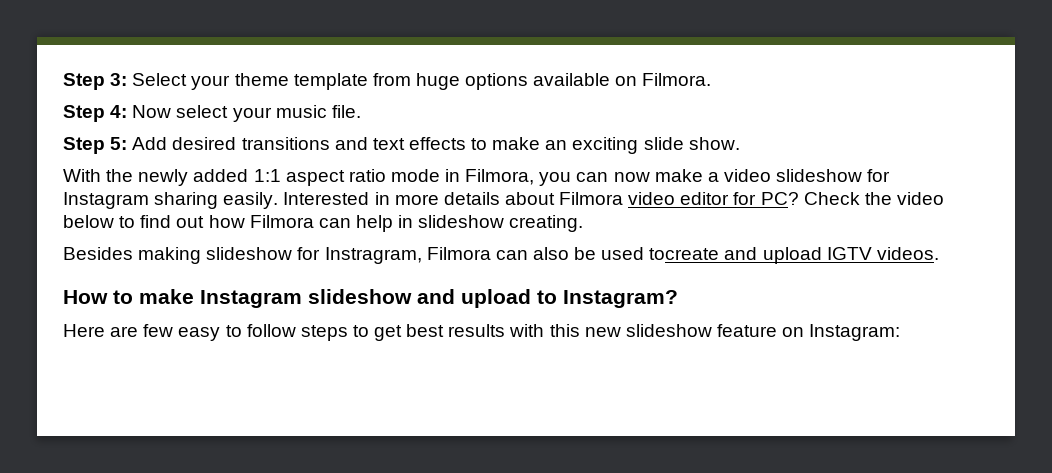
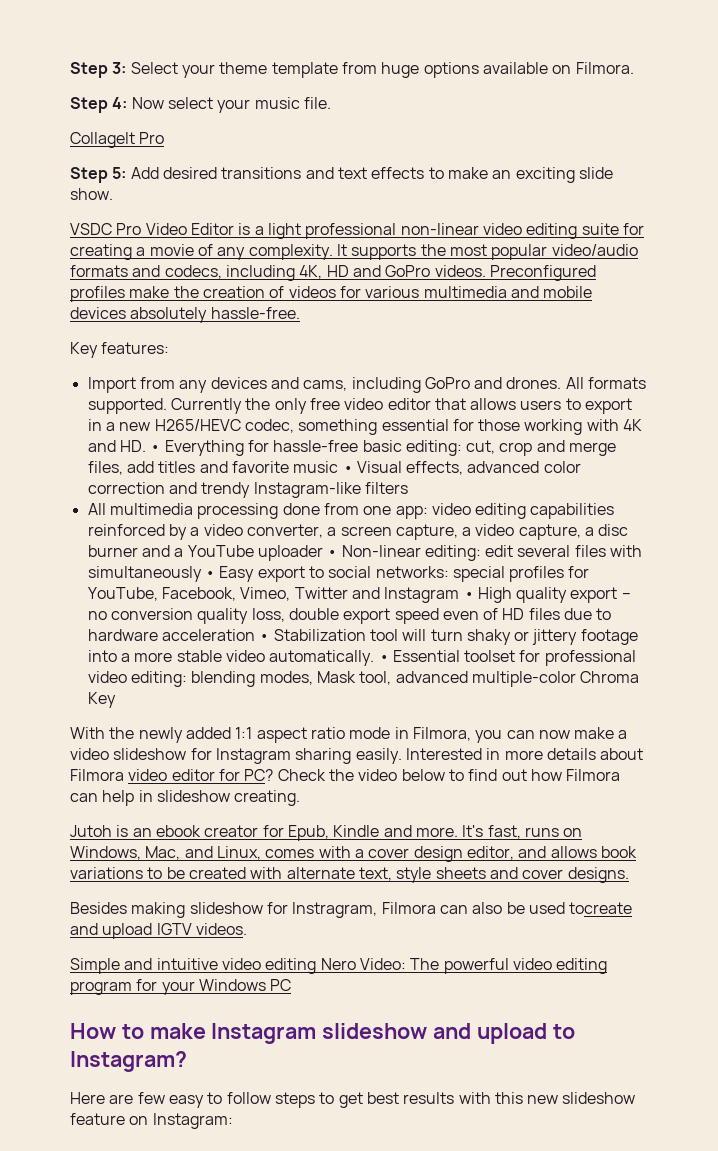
(361, 111) none -> [70,132,165,148] // CollageIt Pro
(740, 143) none -> [70,223,644,239] [70,244,638,260] [70,265,596,281] [70,286,593,302] [70,307,300,323] [70,342,170,358] [87,377,647,393] [87,398,633,414] [87,419,643,435] [87,440,617,456] [87,461,581,475] [87,482,408,498] [87,503,615,519] [87,524,629,540] [87,545,643,561] [87,566,590,582] [87,587,631,603] [87,608,612,624] [87,629,638,645] [87,650,636,666] [87,671,640,687] [87,692,116,708] // VSDC Pro Video Editor is a light professional non-linear video editing suite for creating a movie of any complexity. It supports the most popular video/audio formats and codecs, including 4K, HD and GoPro videos. Preconfigured profiles make the creation of videos for various multimedia and mobile devices absolutely hassle-free. // Key features: // Import from any devices and cams, including GoPro and drones. All formats supported. Сurrently the only free video editor that allows users to export in a new H265/HEVC codec, something essential for those working with 4K and HD. • Everything for hassle-free basic editing: cut, crop and merge files, add titles and favorite music • Visual effects, advanced color correction and trendy Instagram-like filters // All multimedia processing done from one app: video editing capabilities reinforced by a video converter, a screen capture, a video capture, a disc burner and a YouTube uploader • Non-linear editing: edit several files with simultaneously • Easy export to social networks: special profiles for YouTube, Facebook, Vimeo, Twitter and Instagram • High quality export – no conversion quality loss, double export speed even of HD files due to hardware acceleration • Stabilization tool will turn shaky or jittery footage into a more stable video automatically. • Essential toolset for professional video editing: blending modes, Mask tool, advanced multiple-color Chroma Key
(584, 223) none -> [70,825,583,841] [70,846,637,862] [70,867,629,883] // Jutoh is an ebook creator for Epub, Kindle and more. It's fast, runs on Windows, Mac, and Linux, comes with a cover design editor, and allows book variations to be created with alternate text, style sheets and cover designs.
(939, 253) none -> [70,958,608,974] [70,979,292,995] // Simple and intuitive video editing Nero Video: The powerful video editing program for your Windows PC

